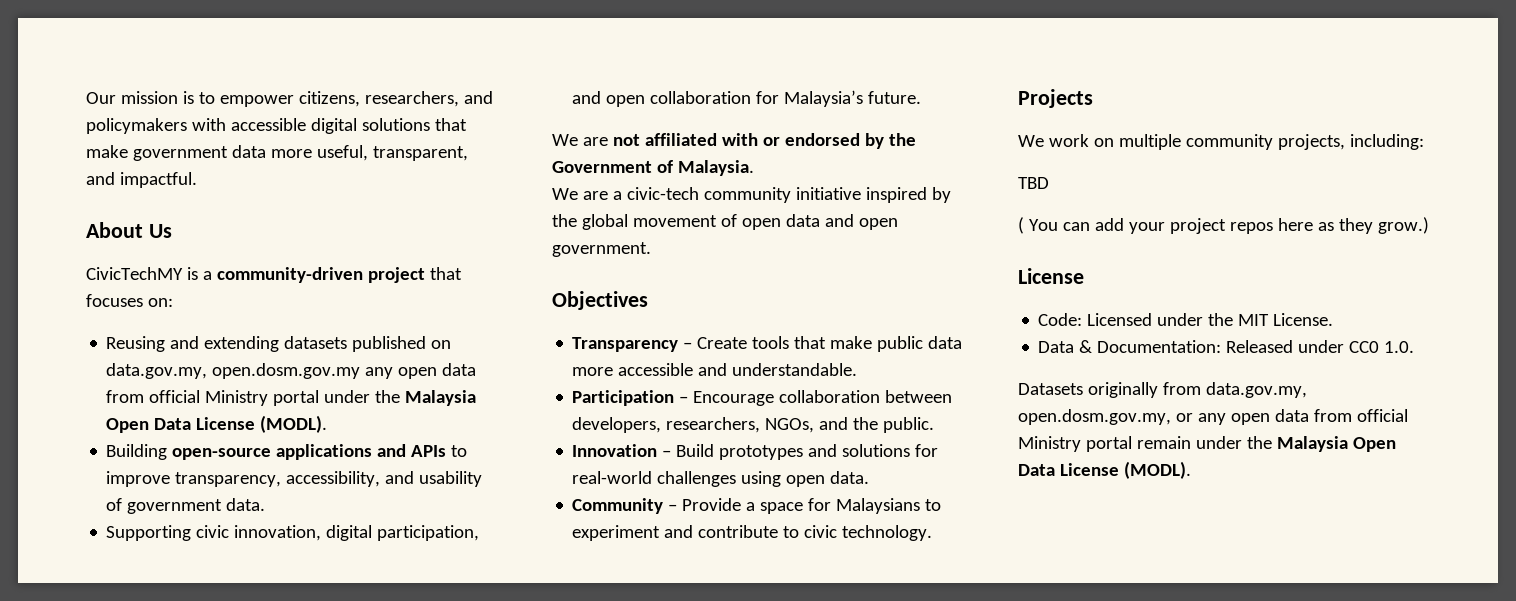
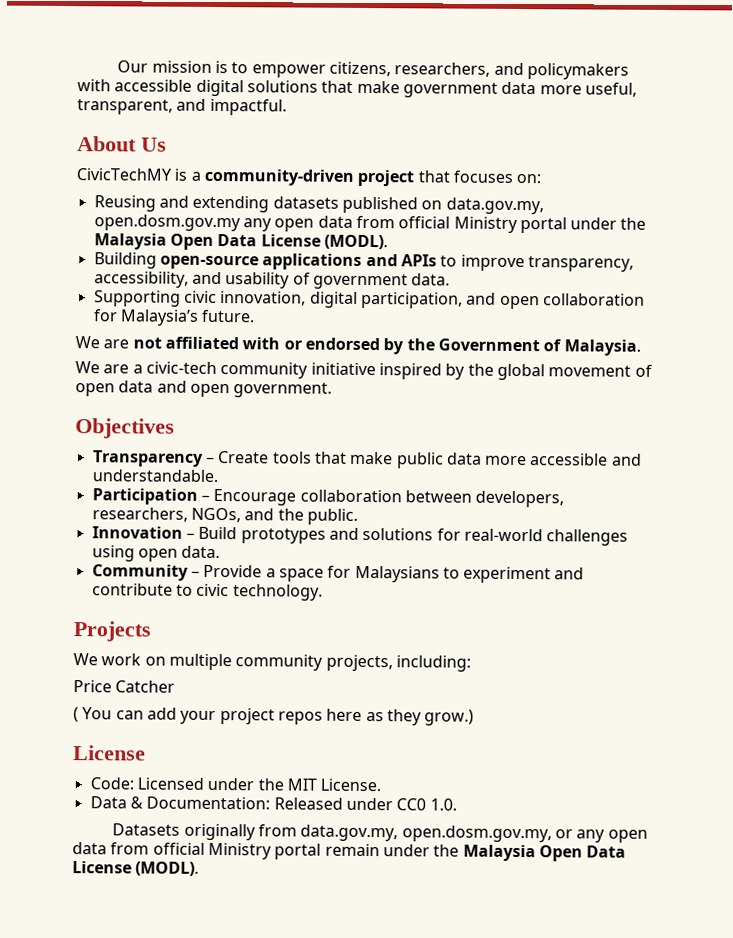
[1018,177,1049,189] TBD -> [73,680,176,693] Price Catcher

